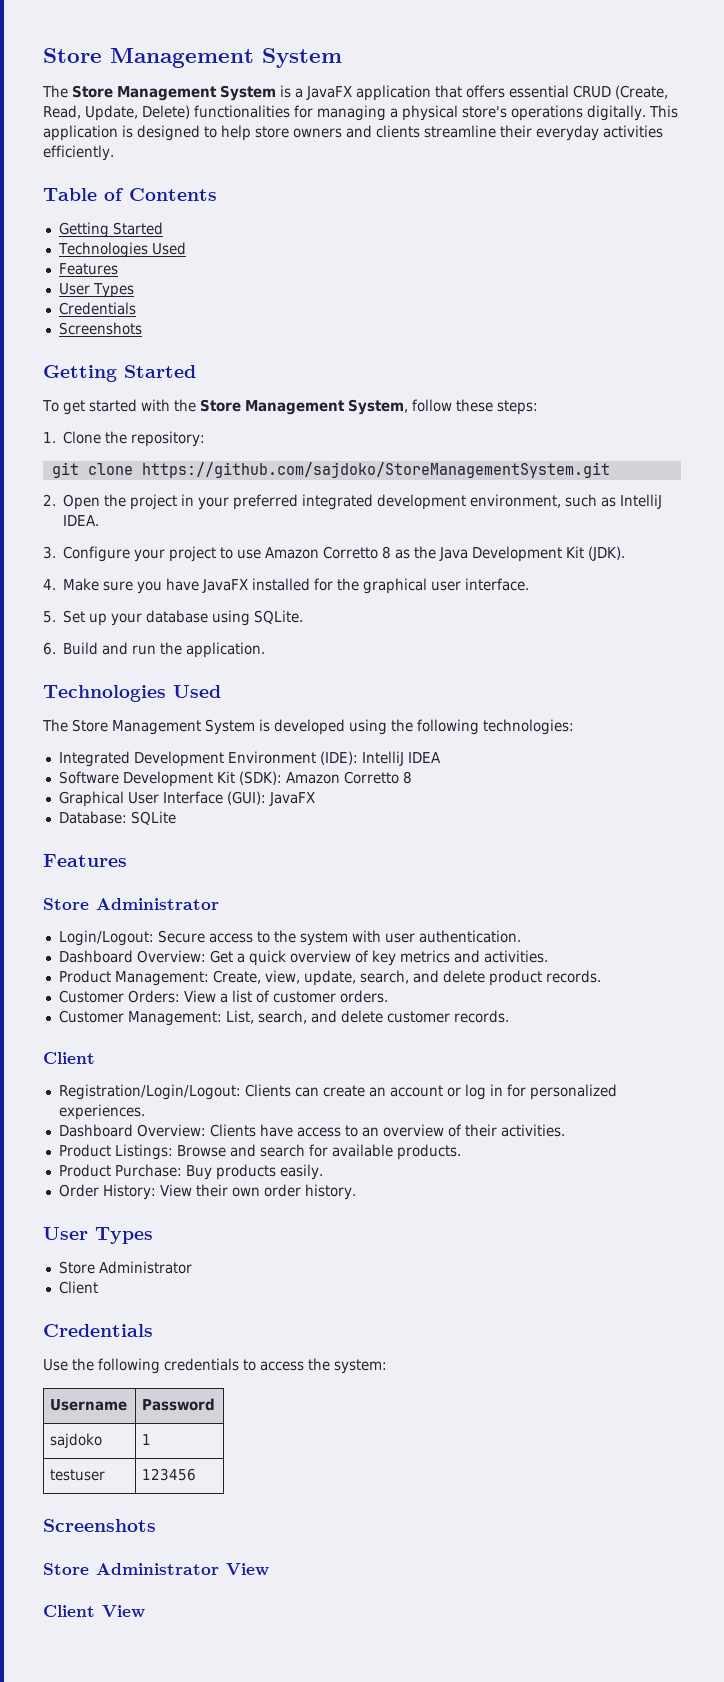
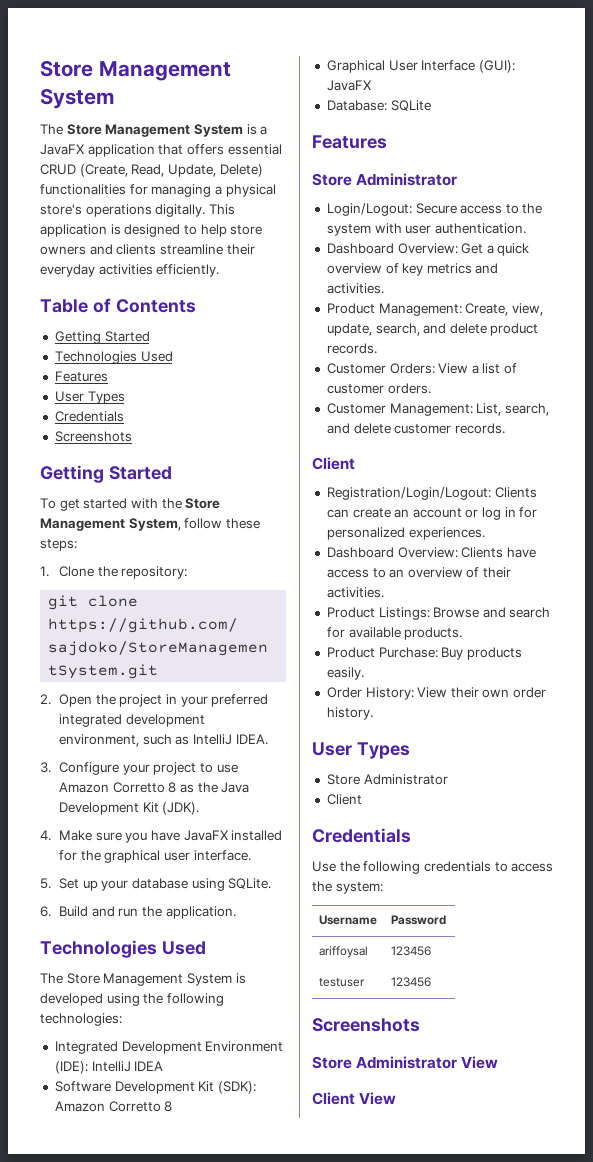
[50,1433,103,1449] [142,1434,152,1445] sajdoko | 1 -> [318,946,368,958] [390,946,431,956] ariffoysal | 123456

